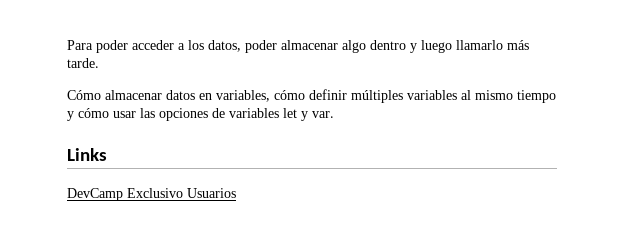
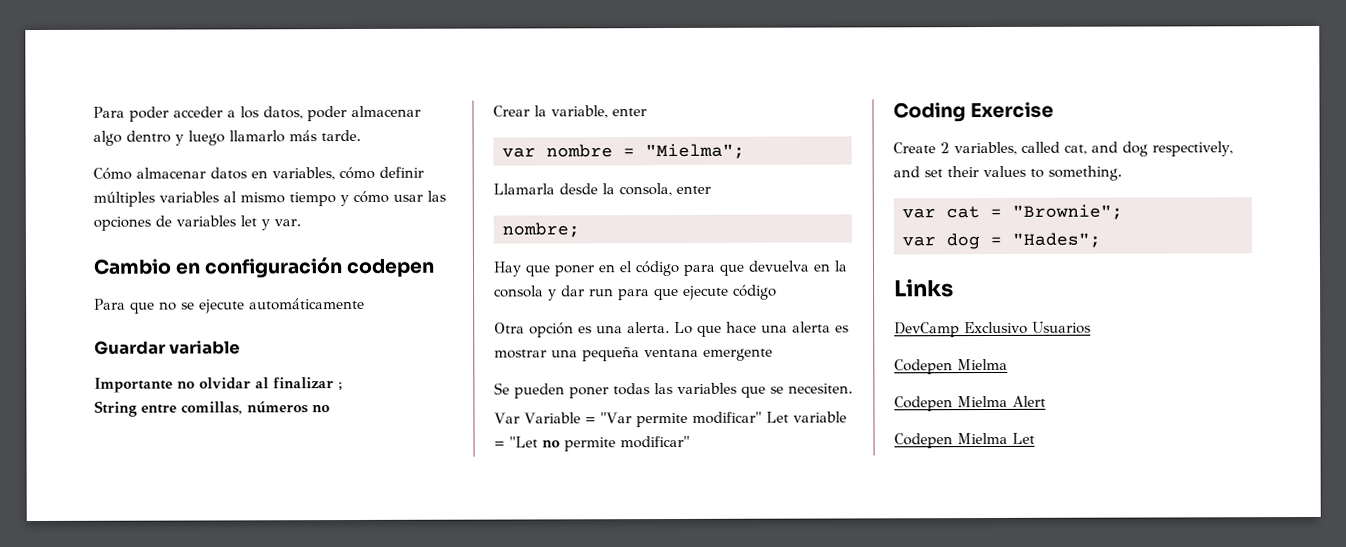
[67,148,107,161] [67,188,236,201] Links // DevCamp Exclusivo Usuarios -> [93,257,436,279] [94,297,365,314] [94,340,241,355] [94,377,343,393] [94,400,330,417] [493,105,647,119] [502,143,745,160] [493,183,711,197] [502,222,580,238] [493,260,847,277] [494,284,777,301] [494,321,849,338] [494,347,773,362] [494,382,853,399] [494,411,847,428] [494,435,690,452] [893,101,1055,123] [893,141,1233,157] [893,165,1122,181] [902,204,1123,220] [902,232,1101,250] [894,279,954,298] [894,321,1091,338] [894,358,1008,375] [894,395,1046,412] [894,432,1035,449] Cambio en configuración codepen // Para que no se ejecute automáticamente // Guardar variable // Importante no olvidar al finalizar ; // String entre comillas, números no // Crear la variable, enter // var nombre = "Mielma"; // Llamarla desde la consola, enter // nombre; // Hay que poner en el código para que devuelva en la consola y dar run para que ejecute código // Otra opción es una alerta. Lo que hace una alerta es mostrar una pequeña ventana emergente // Se pueden poner todas las variables que se necesiten. // Var Variable = "Var permite modificar" Let variable = "Let no permite modificar" // Coding Exercise // Create 2 variables, called cat, and dog respectively, and set their values to something. // var cat = "Brownie"; // var dog = "Hades"; // Links // DevCamp Exclusivo Usuarios // Codepen Mielma // Codepen Mielma Alert // Codepen Mielma Let

